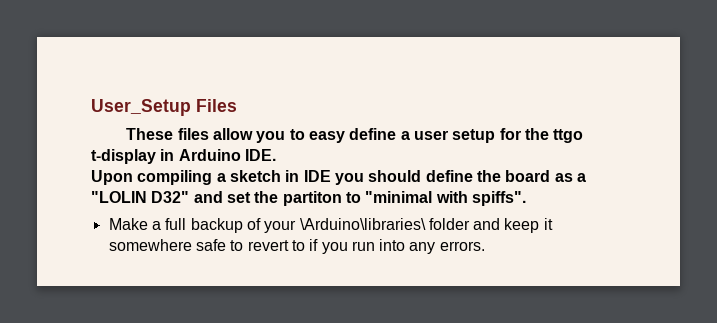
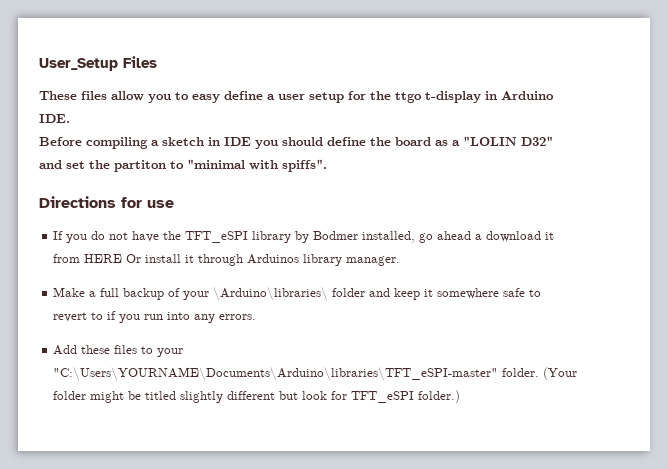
[91,170,133,185] Upon -> [39,137,82,146] Before
(526, 198) none -> [39,196,174,208] [53,231,555,243] [53,254,401,266] // Directions for use // If you do not have the TFT_eSPI library by Bodmer installed, go ahead a download it from HERE Or install it through Arduinos library manager.
(485, 246) none -> [53,345,184,357] [53,367,578,381] [53,390,461,403] // Add these files to your "C:\Users\YOURNAME\Documents\Arduino\libraries\TFT_eSPI-master" folder. (Your folder might be titled slightly different but look for TFT_eSPI folder.)

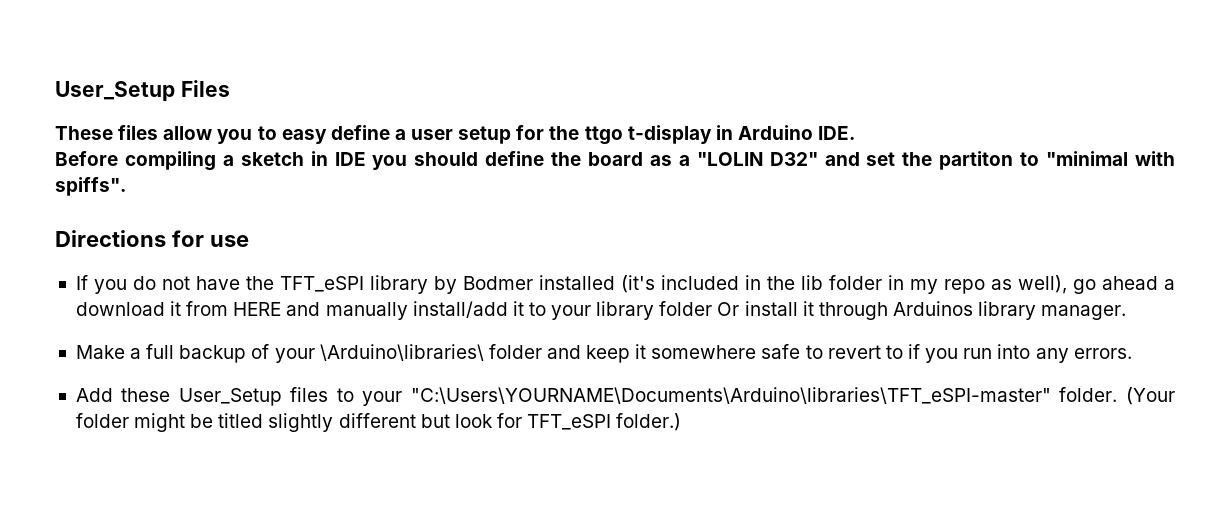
[362,231,416,243] installed, -> [538,275,1067,294] installed (it's included in the lib folder in my repo as well),
(123, 258) none -> [286,301,713,320] and manually install/add it to your library folder
(111, 349) none -> [178,388,282,406] User_Setup

